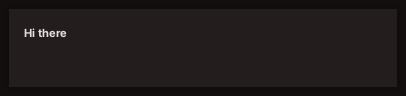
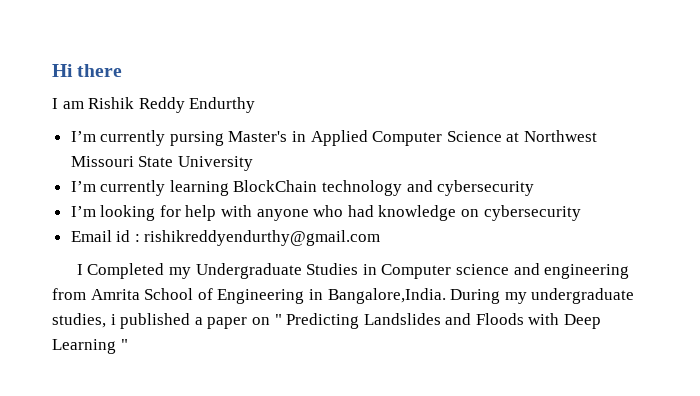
(68, 33) none -> [52,97,256,113] [70,130,598,146] [70,156,253,171] [70,180,535,196] [70,205,581,221] [70,230,381,246] [76,263,630,279] [52,288,635,304] [52,313,602,329] [52,339,128,354] // I am Rishik Reddy Endurthy // I’m currently pursing Master's in Applied Computer Science at Northwest Missouri State University // I’m currently learning BlockChain technology and cybersecurity // I’m looking for help with anyone who had knowledge on cybersecurity // Email id : rishikreddyendurthy@gmail.com // I Completed my Undergraduate Studies in Computer science and engineering from Amrita School of Engineering in Bangalore,India. During my undergraduate studies, i published a paper on " Predicting Landslides and Floods with Deep Learning "

